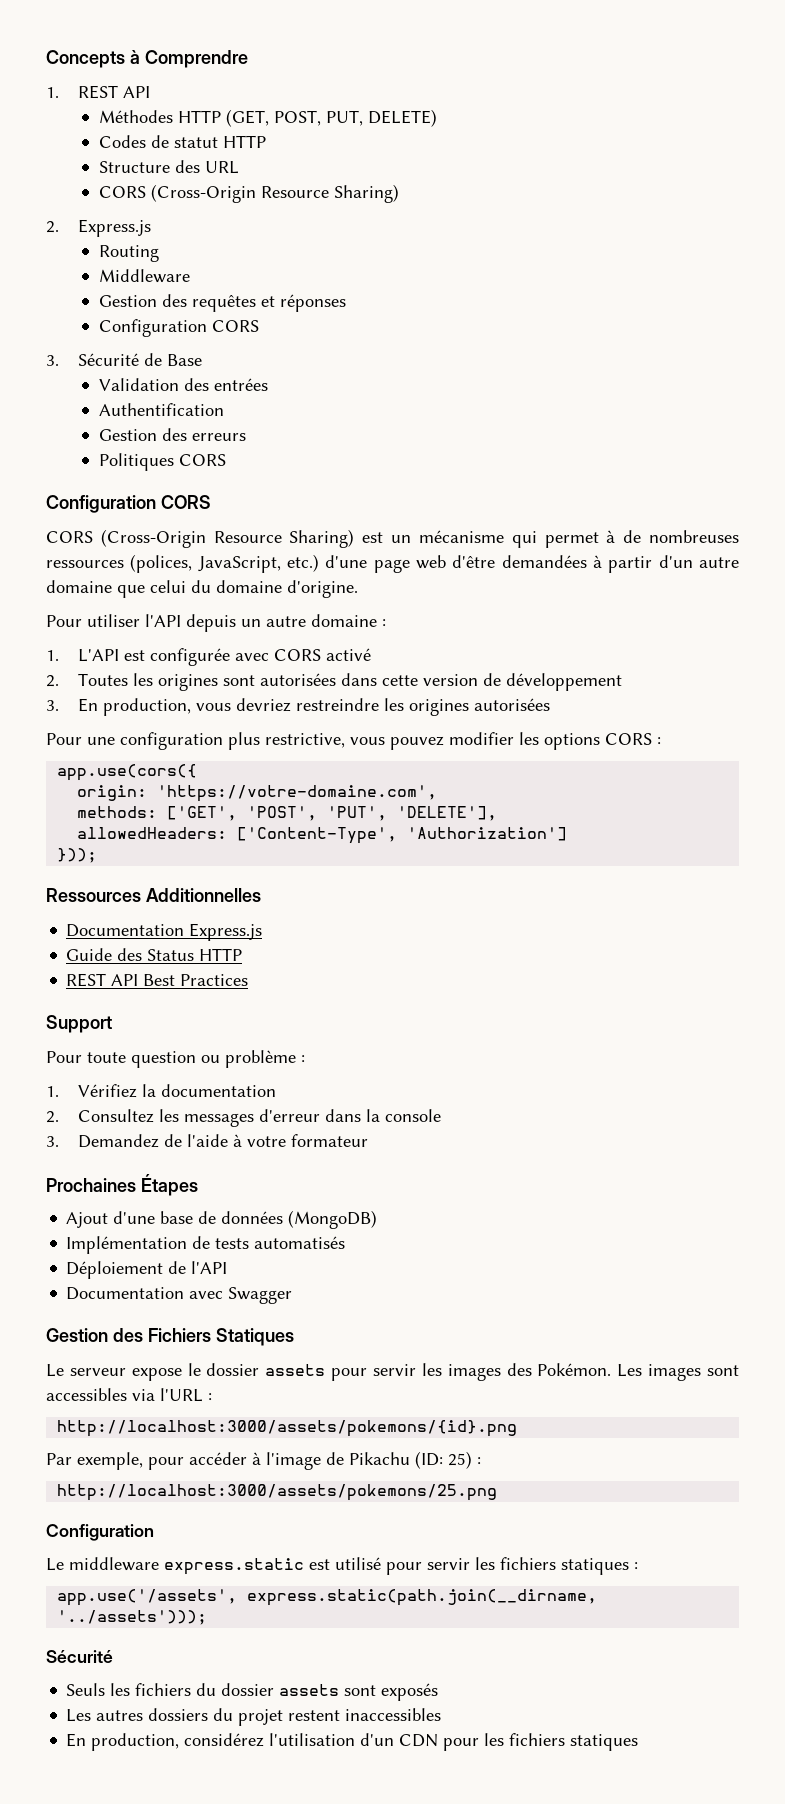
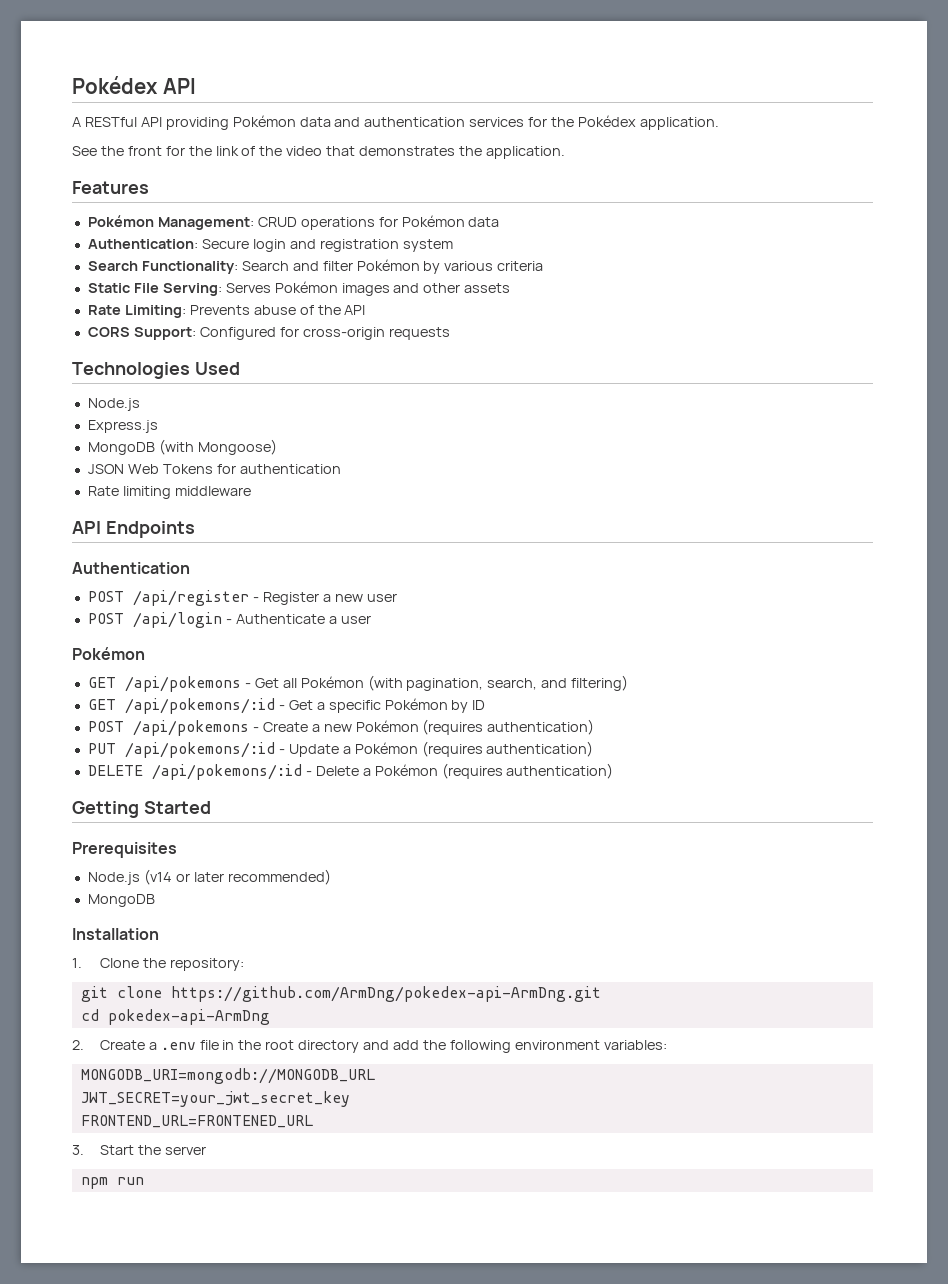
[46,50,248,68] [46,85,151,99] [98,109,437,127] [98,135,266,148] [98,160,239,174] [98,184,399,203] [46,219,152,237] [98,245,159,262] [98,269,190,283] [98,294,346,312] [98,319,259,337] [46,353,203,366] [98,378,268,391] [98,403,224,416] [98,428,246,441] [98,453,226,471] [46,495,211,513] [46,529,740,548] [46,554,739,573] [46,580,358,598] [46,614,386,632] [46,648,372,666] [46,673,623,691] [46,698,551,716] [46,732,661,750] [57,764,198,781] [77,785,438,802] [77,806,498,821] [77,827,568,844] [57,848,98,863] [46,888,261,902] [66,923,263,941] [66,948,243,961] [66,973,249,987] [46,1015,112,1033] [46,1050,305,1068] [46,1084,277,1098] [46,1109,442,1127] [46,1134,369,1148] [46,1174,198,1196] [66,1210,378,1229] [66,1236,346,1254] [66,1261,228,1279] [66,1287,293,1304] [46,1328,294,1346] [46,1363,739,1381] [46,1388,212,1402] [57,1420,518,1437] [46,1451,481,1470] [57,1484,498,1501] [46,1524,154,1541] [46,1557,638,1575] [57,1589,598,1606] [57,1610,208,1625] [46,1650,113,1663] [66,1683,439,1701] [66,1708,442,1726] [66,1733,639,1751] Concepts à Comprendre // 1. REST API // Méthodes HTTP (GET, POST, PUT, DELETE) // Codes de statut HTTP // Structure des URL // CORS (Cross-Origin Resource Sharing) // 2. Express.js // Routing // Middleware // Gestion des requêtes et réponses // Configuration CORS // 3. Sécurité de Base // Validation des entrées // Authentification // Gestion des erreurs // Politiques CORS // Configuration CORS // CORS (Cross-Origin Resource Sharing) est un mécanisme qui permet à de nombreuses ressources (polices, JavaScript, etc.) d'une page web d'être demandées à partir d'un autre domaine que celui du domaine d'origine. // Pour utiliser l'API depuis un autre domaine : // 1. L'API est configurée avec CORS activé // 2. Toutes les origines sont autorisées dans cette version de développement // 3. En production, vous devriez restreindre les origines autorisées // Pour une configuration plus restrictive, vous pouvez modifier les options CORS : // app.use(cors({ // origin: 'https://votre-domaine.com', // methods: ['GET', 'POST', 'PUT', 'DELETE'], // allowedHeaders: ['Content-Type', 'Authorization'] // })); // Ressources Additionnelles // Documentation Express.js // Guide des Status HTTP // REST API Best Practices // Support // Pour toute question ou problème : // 1. Vérifiez la documentation // 2. Consultez les messages d'erreur dans la console // 3. Demandez de l'aide à votre formateur // Prochaines Étapes // Ajout d'une base de données (MongoDB) // Implémentation de tests automatisés // Déploiement de l'API // Documentation avec Swagger // Gestion des Fichiers Statiques // Le serveur expose le dossier assets pour servir les images des Pokémon. Les images sont accessibles via l'URL : // http://localhost:3000/assets/pokemons/{id}.png // Par exemple, pour accéder à l'image de Pikachu (ID: 25) : // http://localhost:3000/assets/pokemons/25.png // Configuration // Le middleware express.static est utilisé pour servir les fichiers statiques : // app.use('/assets', express.static(path.join(__dirname, '../assets'))); // Sécurité // Seuls les fichiers du dossier assets sont exposés // Les autres dossiers du projet restent inaccessibles // En production, considérez l'utilisation d'un CDN pour les fichiers statiques -> [72,76,196,94] [72,115,719,130] [72,146,565,159] [72,181,149,194] [87,215,500,230] [87,239,453,252] [87,259,544,274] [87,281,511,296] [87,305,366,318] [87,327,450,340] [72,362,240,379] [87,398,140,411] [87,420,158,433] [87,439,277,455] [87,464,341,474] [87,486,251,499] [72,521,195,538] [72,562,190,574] [87,590,397,606] [87,612,371,628] [72,647,145,660] [87,675,629,692] [87,698,486,714] [87,719,595,736] [87,741,594,758] [87,763,614,780] [72,801,211,818] [72,842,177,858] [87,869,331,885] [87,894,155,907] [72,928,159,940] [72,958,244,971] [80,986,601,1002] [80,1009,270,1025] [72,1040,667,1053] [80,1068,375,1084] [80,1091,350,1107] [80,1115,313,1128] [72,1145,206,1155] [80,1177,144,1189] Pokédex API // A RESTful API providing Pokémon data and authentication services for the Pokédex application. // See the front for the link of the video that demonstrates the application. // Features // Pokémon Management: CRUD operations for Pokémon data // Authentication: Secure login and registration system // Search Functionality: Search and filter Pokémon by various criteria // Static File Serving: Serves Pokémon images and other assets // Rate Limiting: Prevents abuse of the API // CORS Support: Configured for cross-origin requests // Technologies Used // Node.js // Express.js // MongoDB (with Mongoose) // JSON Web Tokens for authentication // Rate limiting middleware // API Endpoints // Authentication // POST /api/register - Register a new user // POST /api/login - Authenticate a user // Pokémon // GET /api/pokemons - Get all Pokémon (with pagination, search, and filtering) // GET /api/pokemons/:id - Get a specific Pokémon by ID // POST /api/pokemons - Create a new Pokémon (requires authentication) // PUT /api/pokemons/:id - Update a Pokémon (requires authentication) // DELETE /api/pokemons/:id - Delete a Pokémon (requires authentication) // Getting Started // Prerequisites // Node.js (v14 or later recommended) // MongoDB // Installation // 1. Clone the repository: // git clone https://github.com/ArmDng/pokedex-api-ArmDng.git // cd pokedex-api-ArmDng // 2. Create a .env file in the root directory and add the following environment variables: // MONGODB_URI=mongodb://MONGODB_URL // JWT_SECRET=your_jwt_secret_key // FRONTEND_URL=FRONTENED_URL // 3. Start the server // npm run

